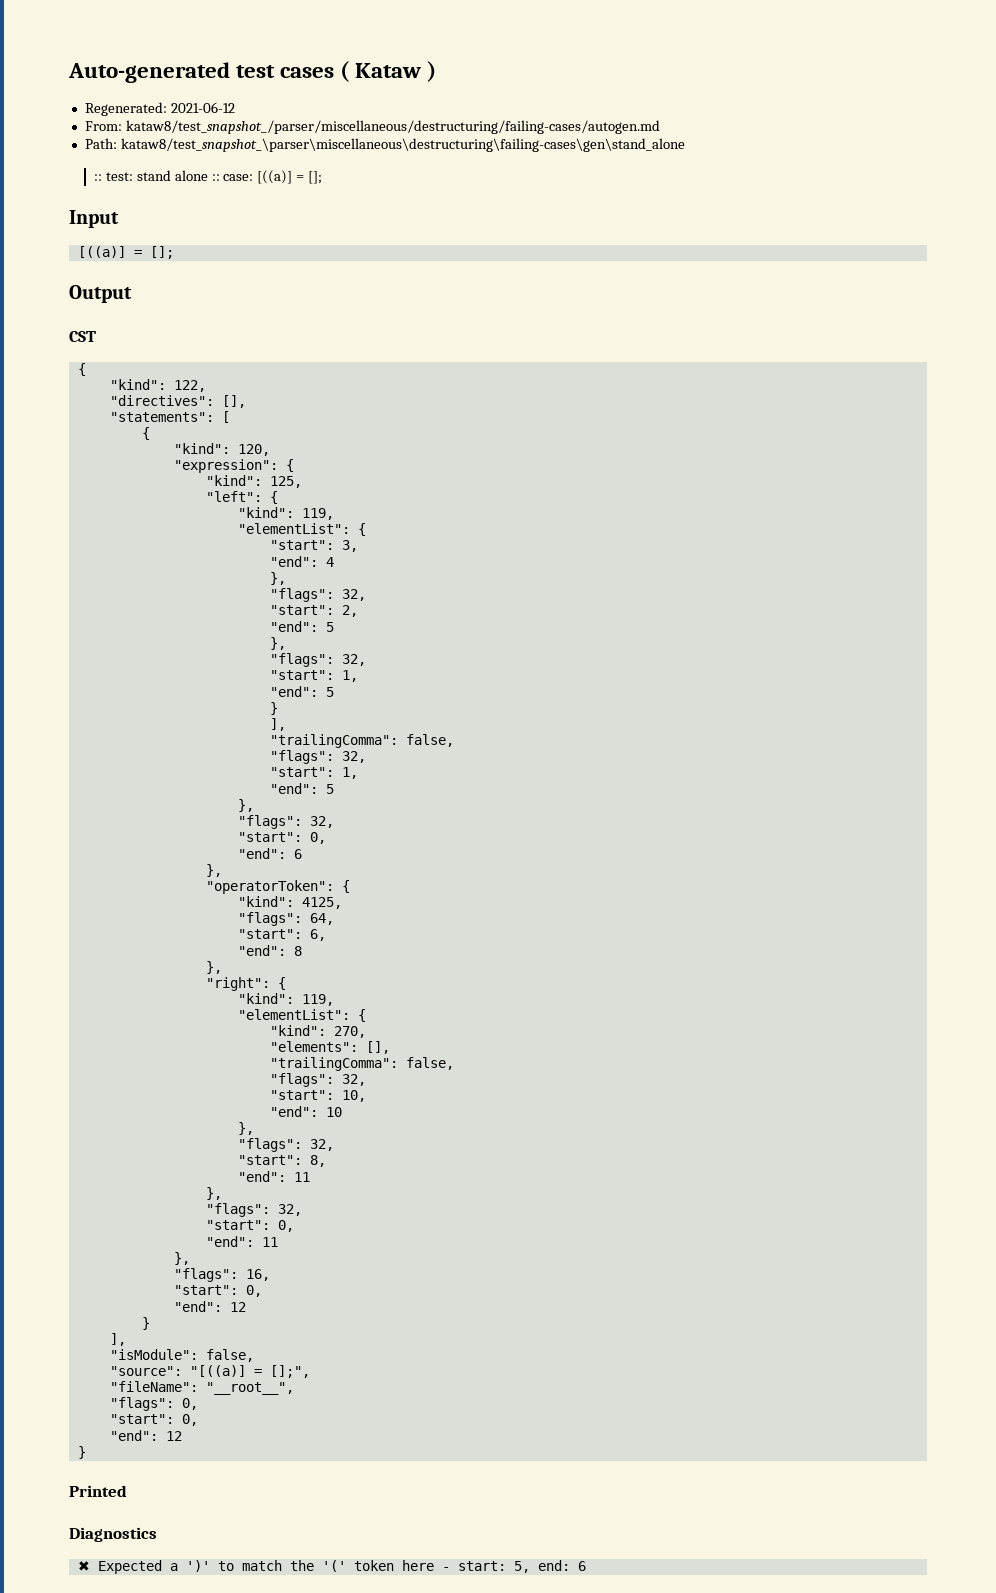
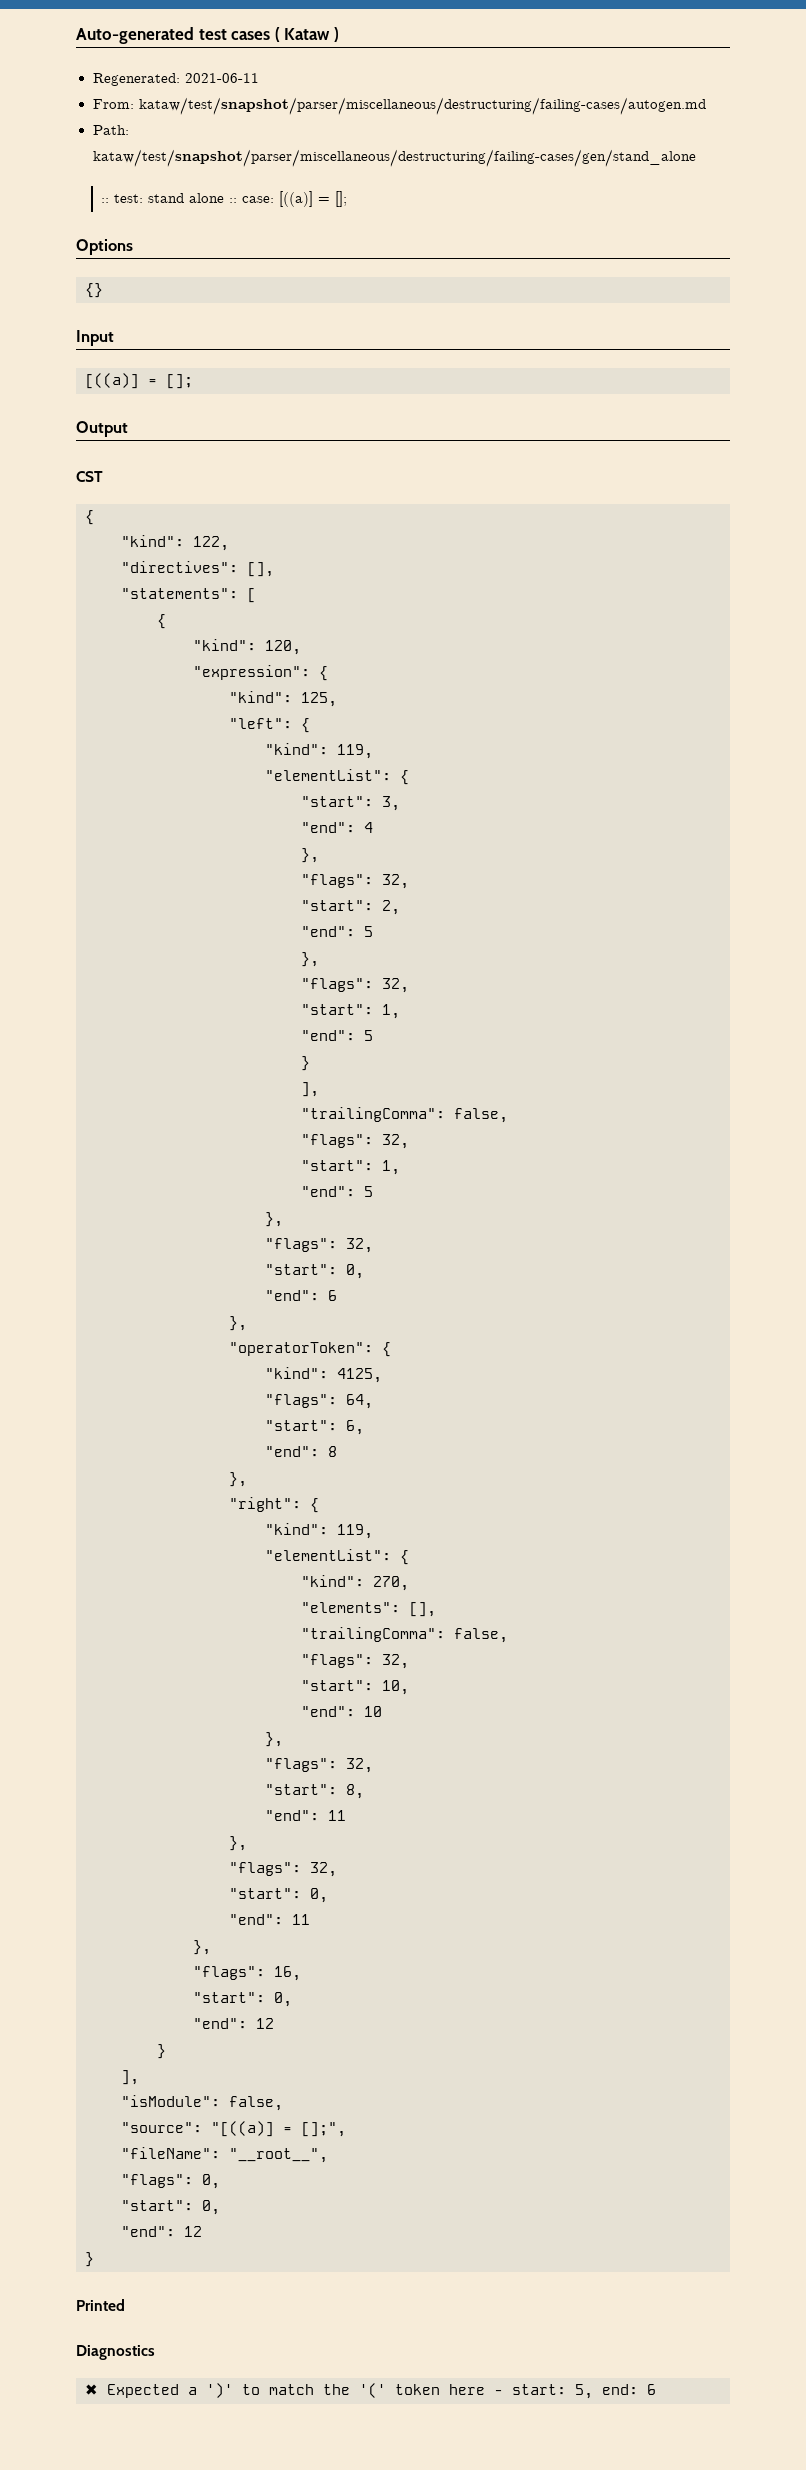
[170,102,235,113] 2021-06-12 -> [184,73,259,83] 2021-06-11
[125,120,660,134] kataw8/test_snapshot_/parser/miscellaneous/destructuring/failing-cases/autogen.md -> [138,97,706,115] kataw/test/snapshot/parser/miscellaneous/destructuring/failing-cases/autogen.md
[120,138,685,152] kataw8/test_snapshot_\parser\miscellaneous\destructuring\failing-cases\gen\stand_alone -> [92,149,696,167] kataw/test/snapshot/parser/miscellaneous/destructuring/failing-cases/gen/stand_alone
(323, 177) none -> [76,239,133,255] [85,283,103,298] // Options // {}

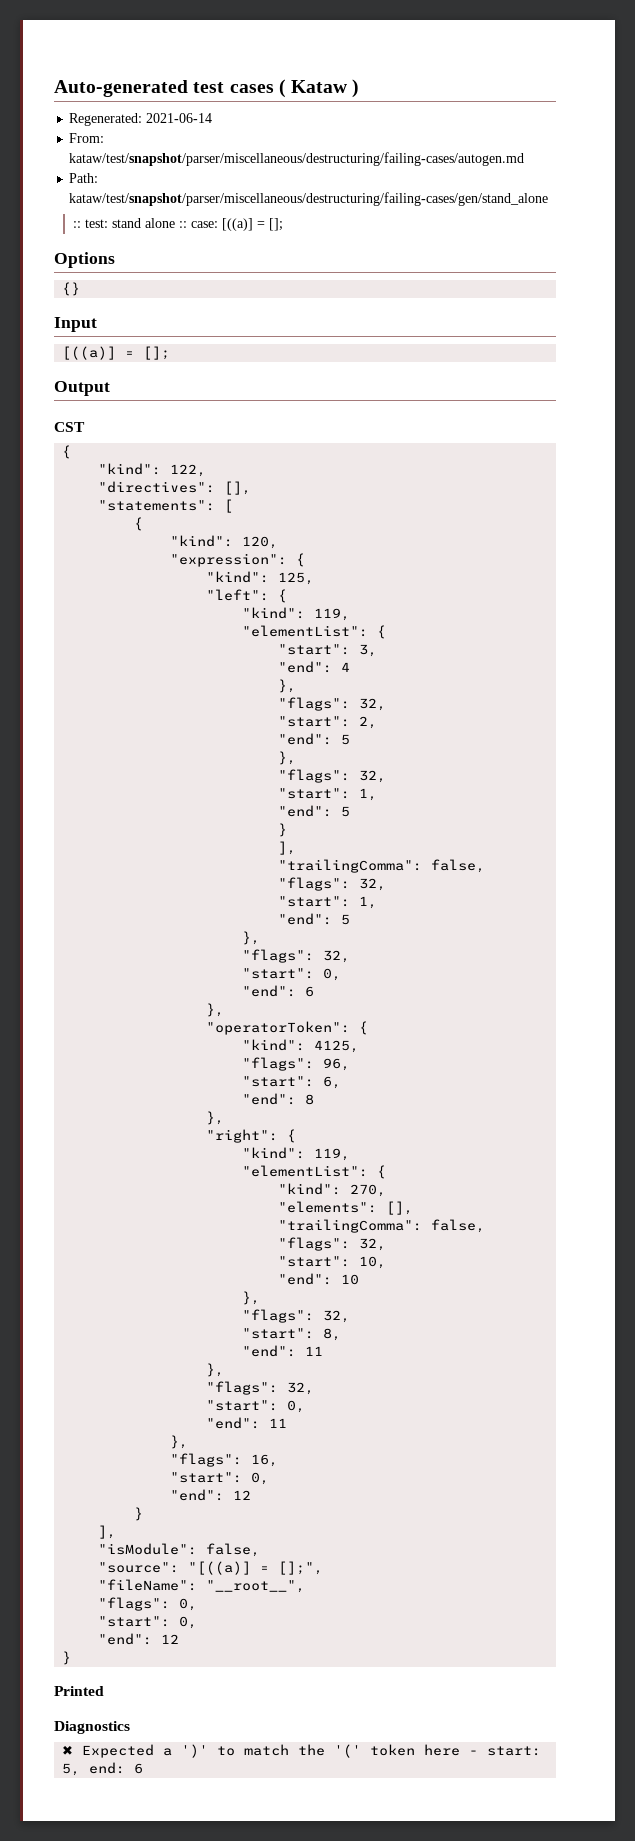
[184,73,259,83] 2021-06-11 -> [146,113,213,123] 2021-06-14
[346,1394,373,1409] 64, -> [323,1058,351,1071] 96,

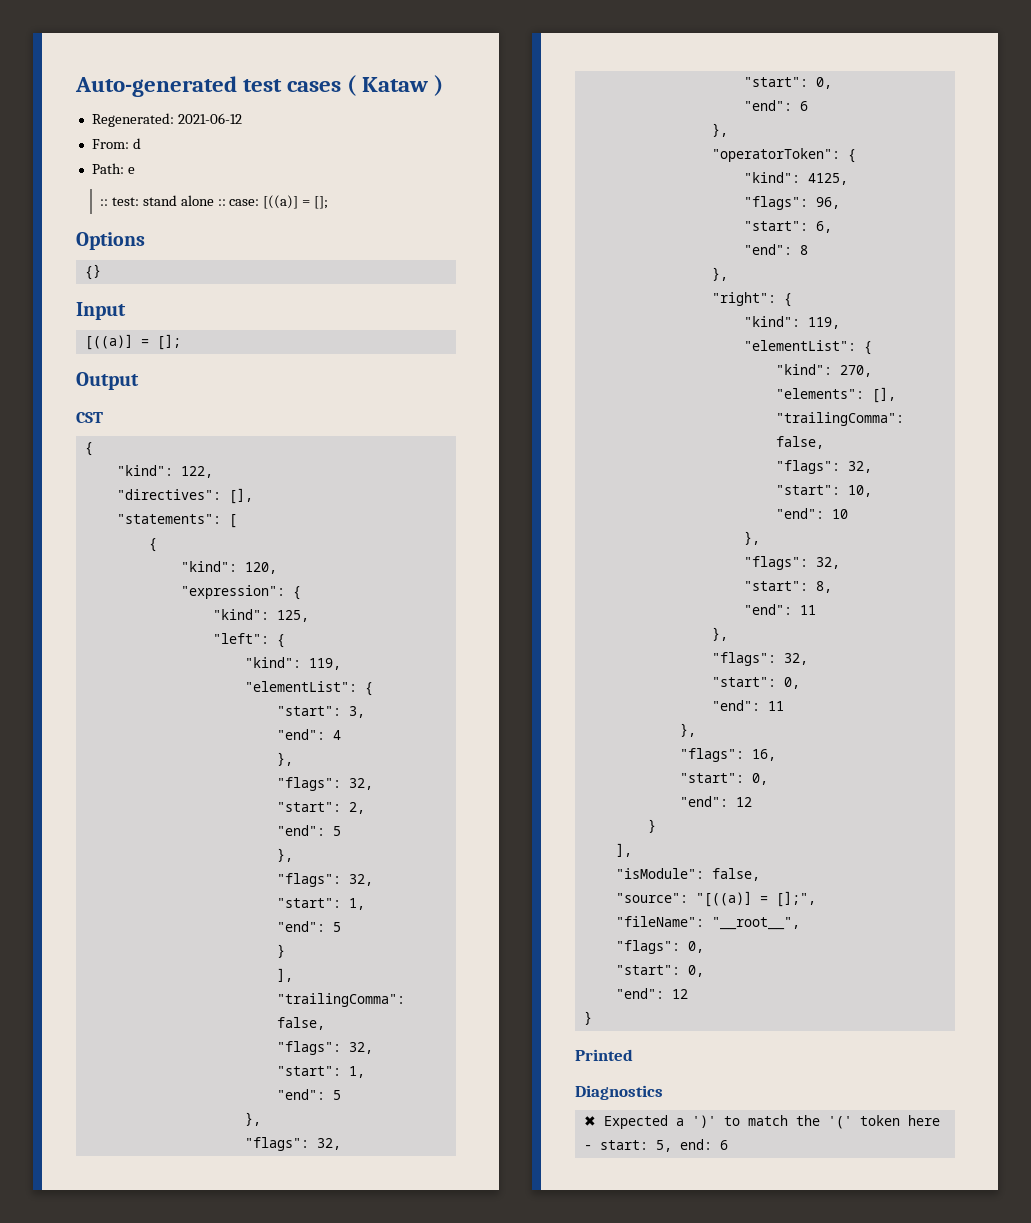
[146,113,213,123] 2021-06-14 -> [177,113,242,124] 2021-06-12
[69,152,525,166] kataw/test/snapshot/parser/miscellaneous/destructuring/failing-cases/autogen.md -> [132,138,141,149] d
[69,192,549,206] kataw/test/snapshot/parser/miscellaneous/destructuring/failing-cases/gen/stand_alone -> [127,167,135,174] e

